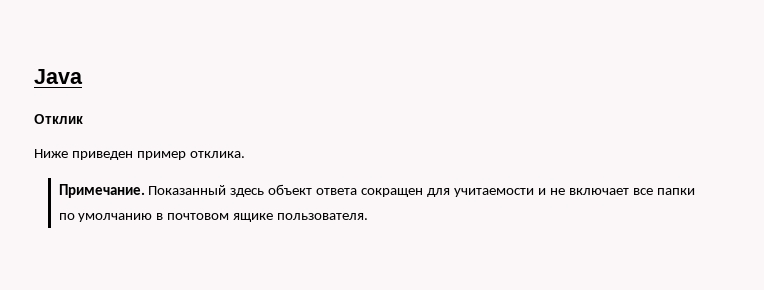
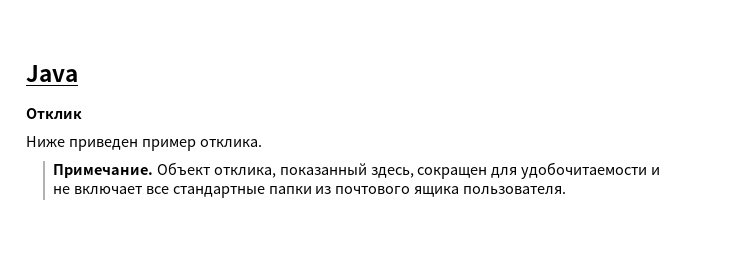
[148,184,358,197] Показанный здесь объект ответа -> [156,162,414,178] Объект отклика, показанный здесь,
[453,188,534,197] учитаемости -> [521,162,648,179] удобочитаемости
[656,188,695,195] [58,213,274,222] папки по умолчанию в почтовом ящике -> [172,186,460,198] стандартные папки из почтового ящика

